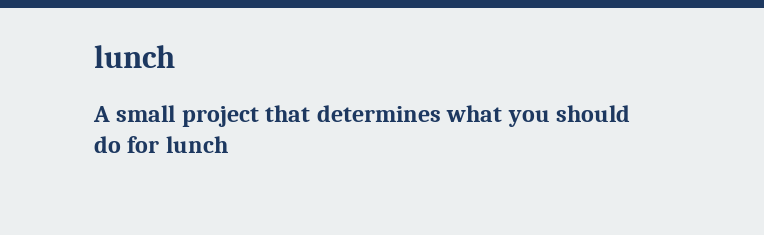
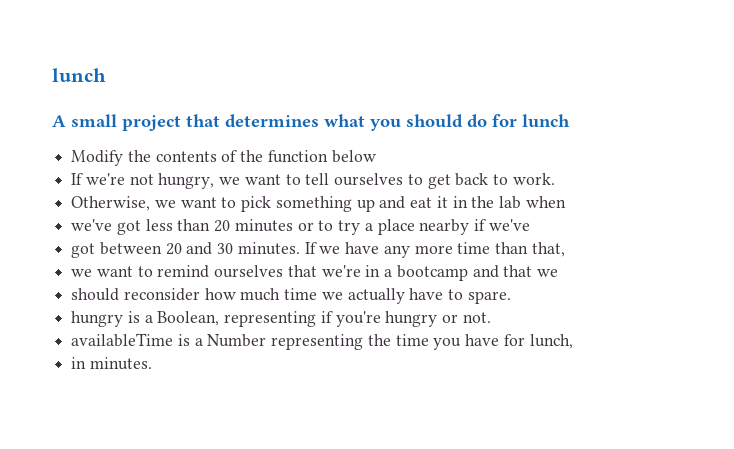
(228, 144) none -> [71,150,376,166] [71,173,555,189] [71,196,566,212] [71,219,530,235] [71,242,565,258] [71,265,558,281] [71,288,511,304] [71,311,491,327] [71,333,573,350] [71,357,152,370] // Modify the contents of the function below // If we're not hungry, we want to tell ourselves to get back to work. // Otherwise, we want to pick something up and eat it in the lab when // we've got less than 20 minutes or to try a place nearby if we've // got between 20 and 30 minutes. If we have any more time than that, // we want to remind ourselves that we're in a bootcamp and that we // should reconsider how much time we actually have to spare. // hungry is a Boolean, representing if you're hungry or not. // availableTime is a Number representing the time you have for lunch, // in minutes.

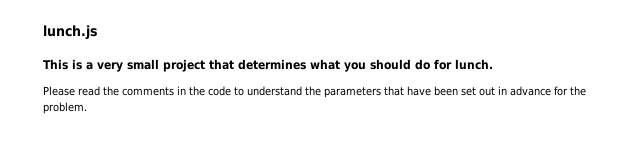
[52,68,106,82] [52,115,66,127] lunch // A -> [43,25,98,40] [43,59,123,72] lunch.js // This is a very
[522,114,570,128] [71,150,376,166] [71,173,555,189] [71,196,566,212] [71,219,530,235] [71,242,565,258] [71,265,558,281] [71,288,511,304] [71,311,491,327] [71,333,573,350] [71,357,152,370] lunch // Modify the contents of the function below // If we're not hungry, we want to tell ourselves to get back to work. // Otherwise, we want to pick something up and eat it in the lab when // we've got less than 20 minutes or to try a place nearby if we've // got between 20 and 30 minutes. If we have any more time than that, // we want to remind ourselves that we're in a bootcamp and that we // should reconsider how much time we actually have to spare. // hungry is a Boolean, representing if you're hungry or not. // availableTime is a Number representing the time you have for lunch, // in minutes. -> [455,59,493,70] [43,86,586,98] [43,102,87,114] lunch. // Please read the comments in the code to understand the parameters that have been set out in advance for the problem.

